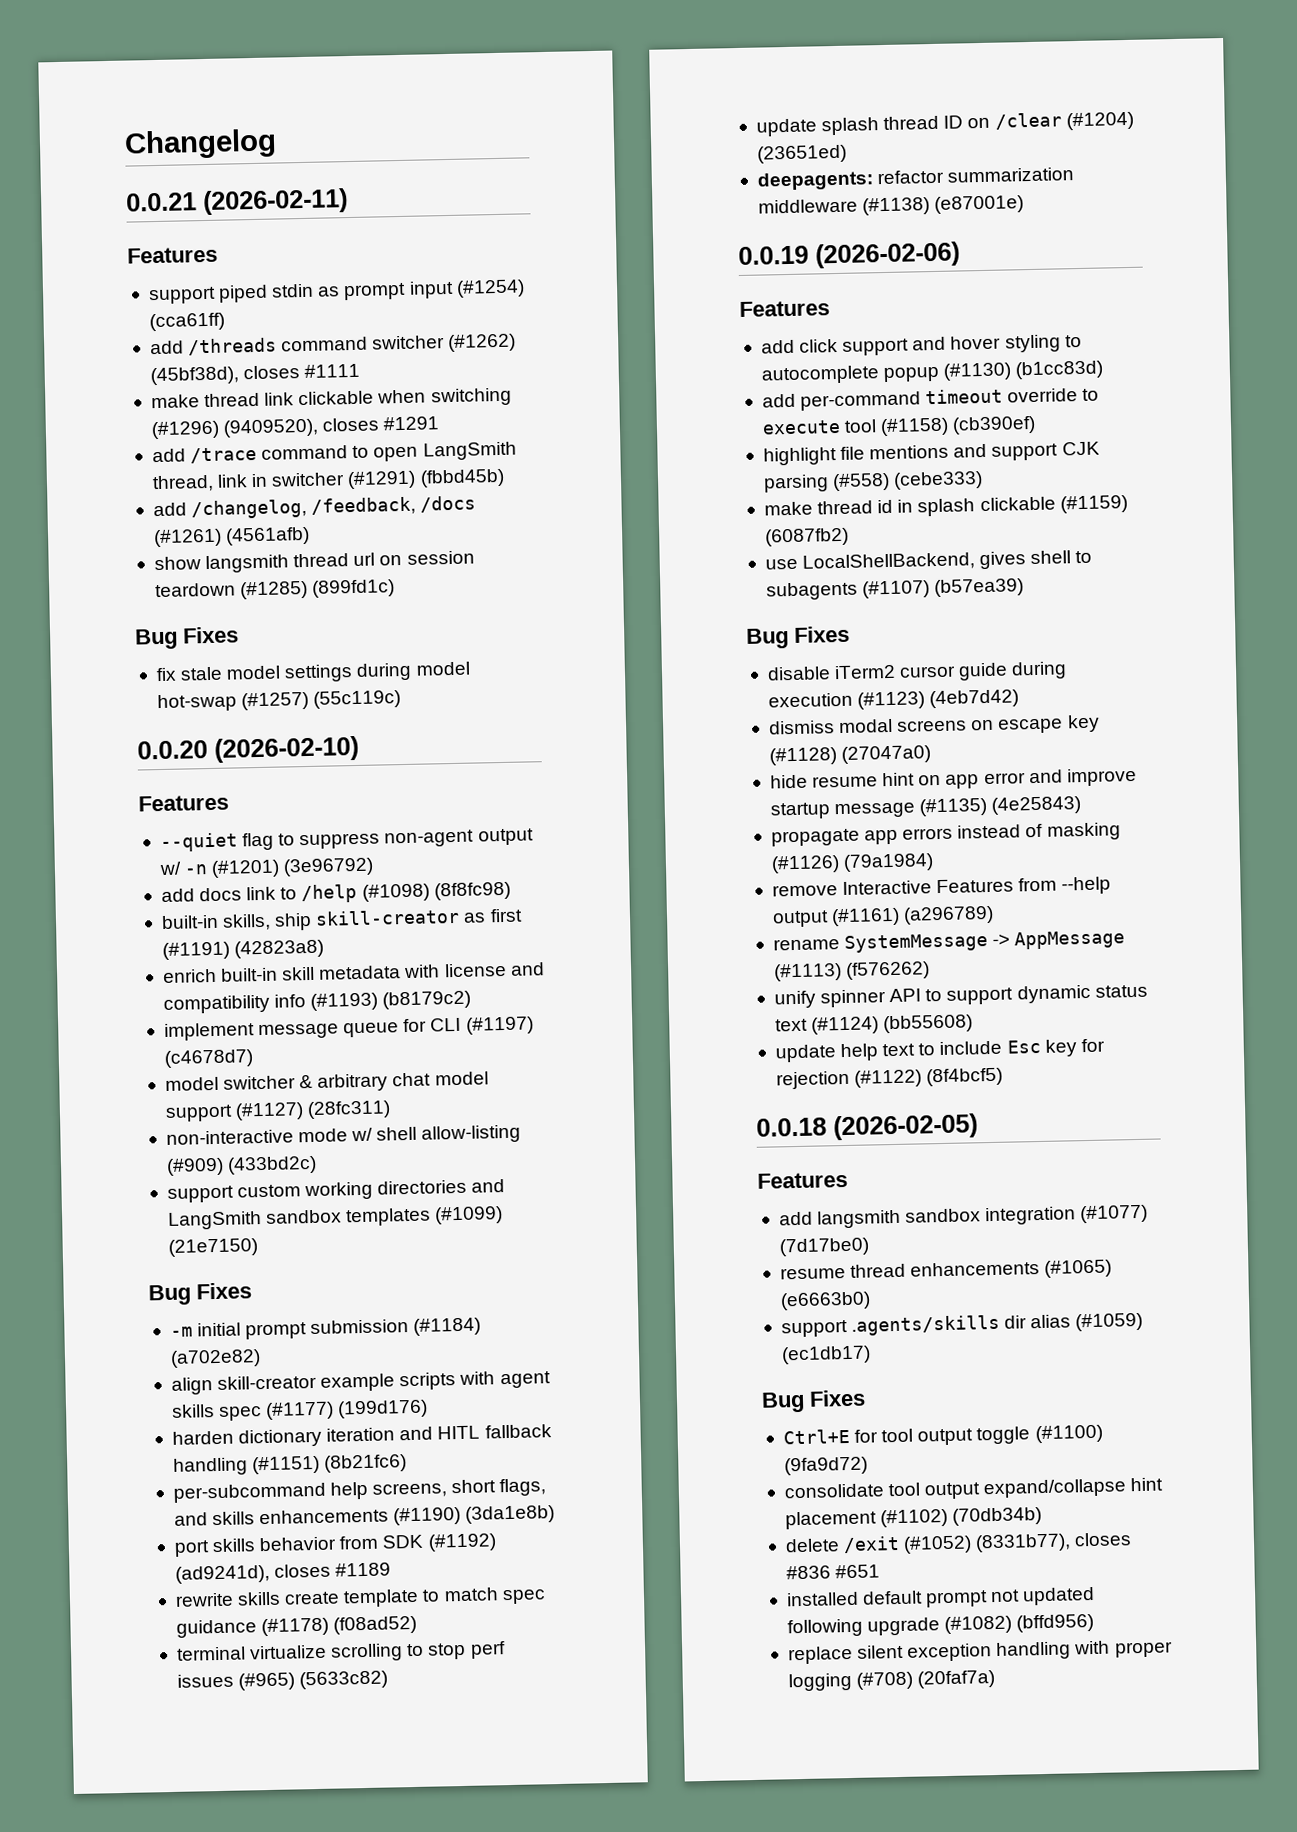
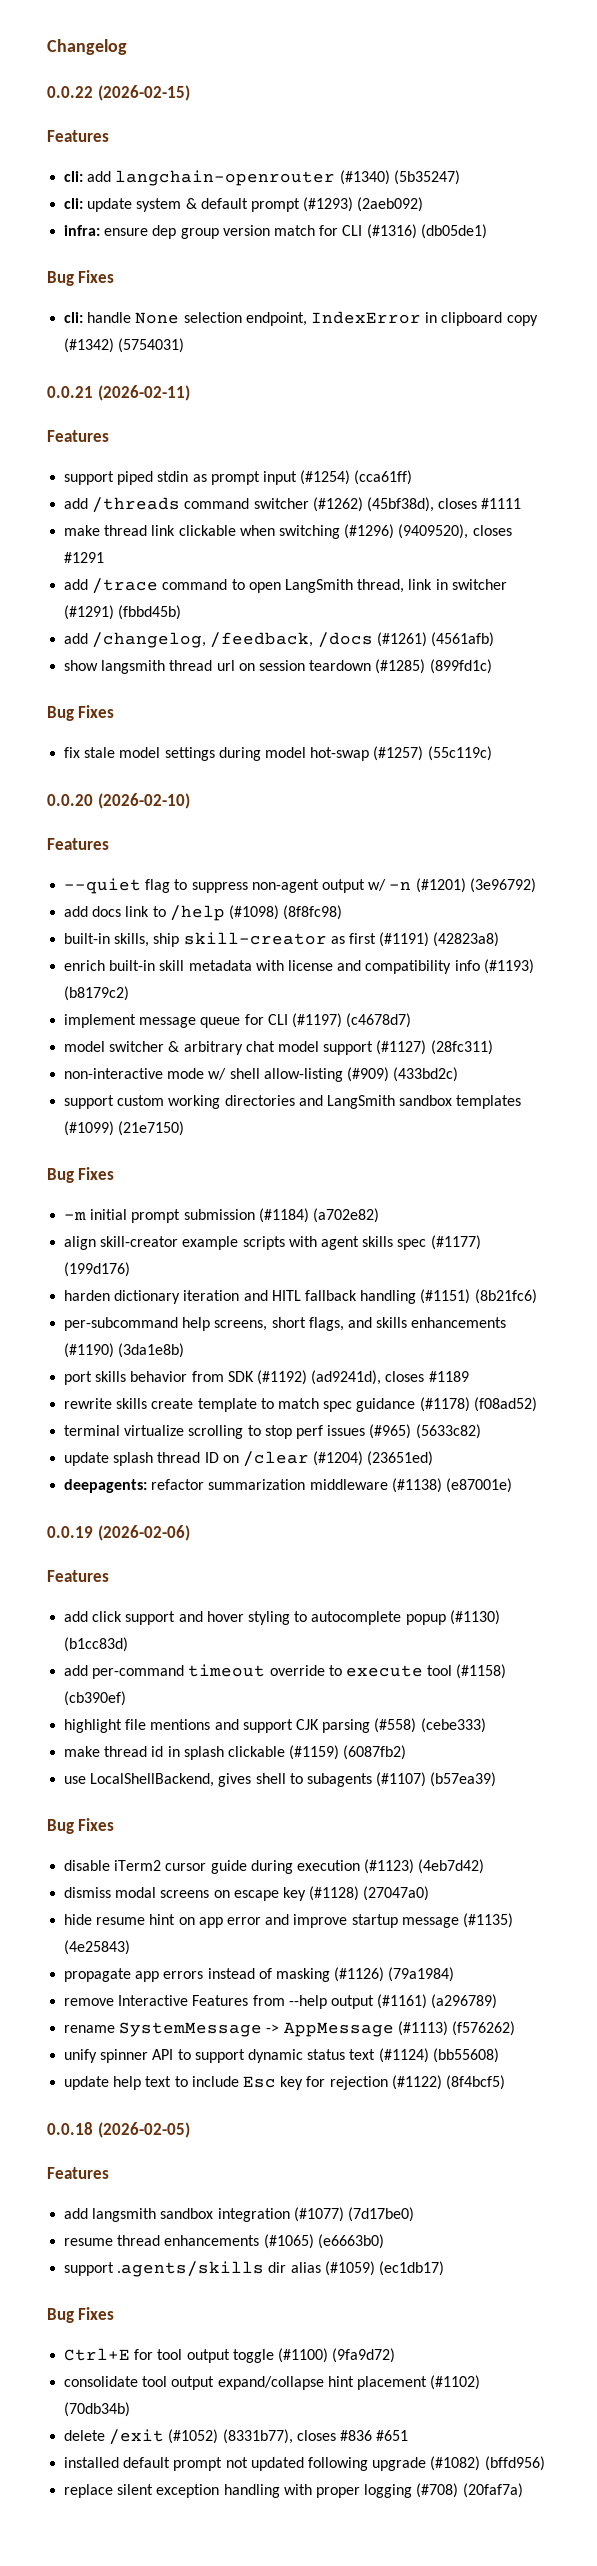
(277, 144) none -> [47,85,190,101] [47,130,109,142] [64,170,460,186] [64,197,424,212] [64,224,487,239] [47,270,115,286] [64,311,538,326] [64,338,185,353] // 0.0.22 (2026-02-15) // Features // cli: add langchain-openrouter (#1340) (5b35247) // cli: update system & default prompt (#1293) (2aeb092) // infra: ensure dep group version match for CLI (#1316) (db05de1) // Bug Fixes // cli: handle None selection endpoint, IndexError in clipboard copy (#1342) (5754031)

